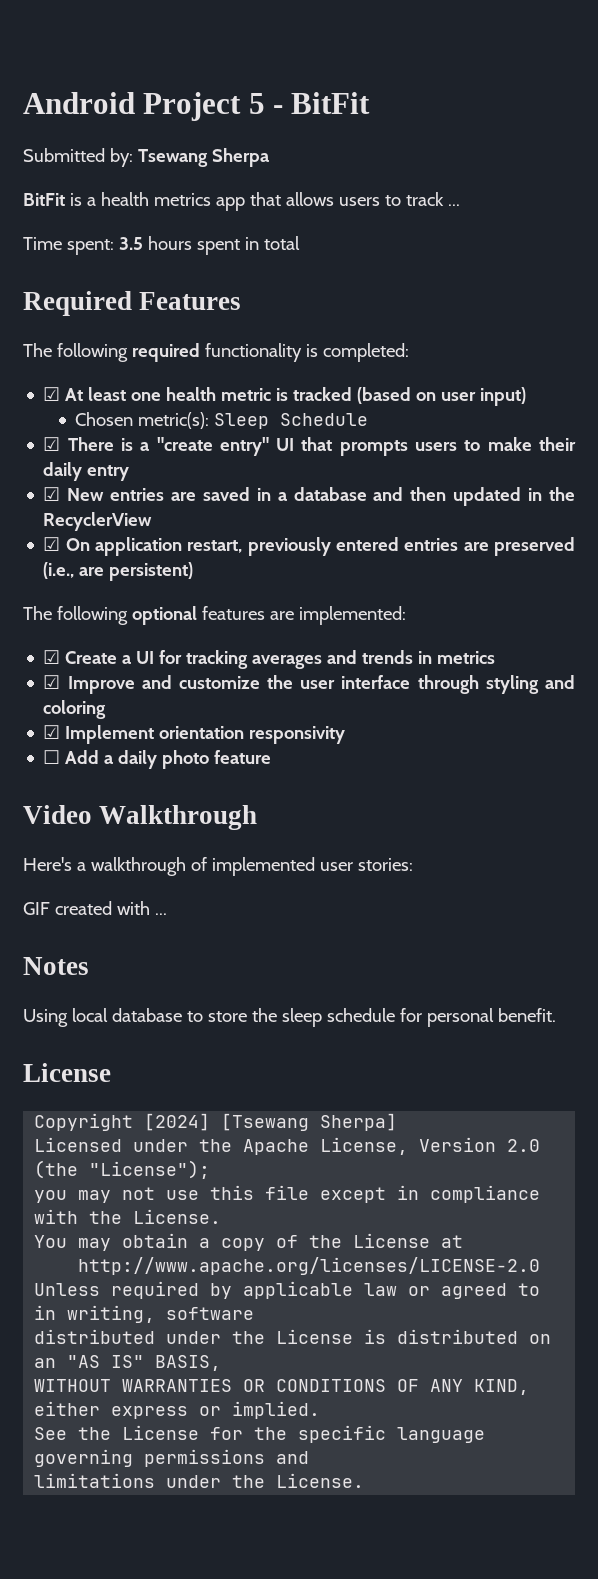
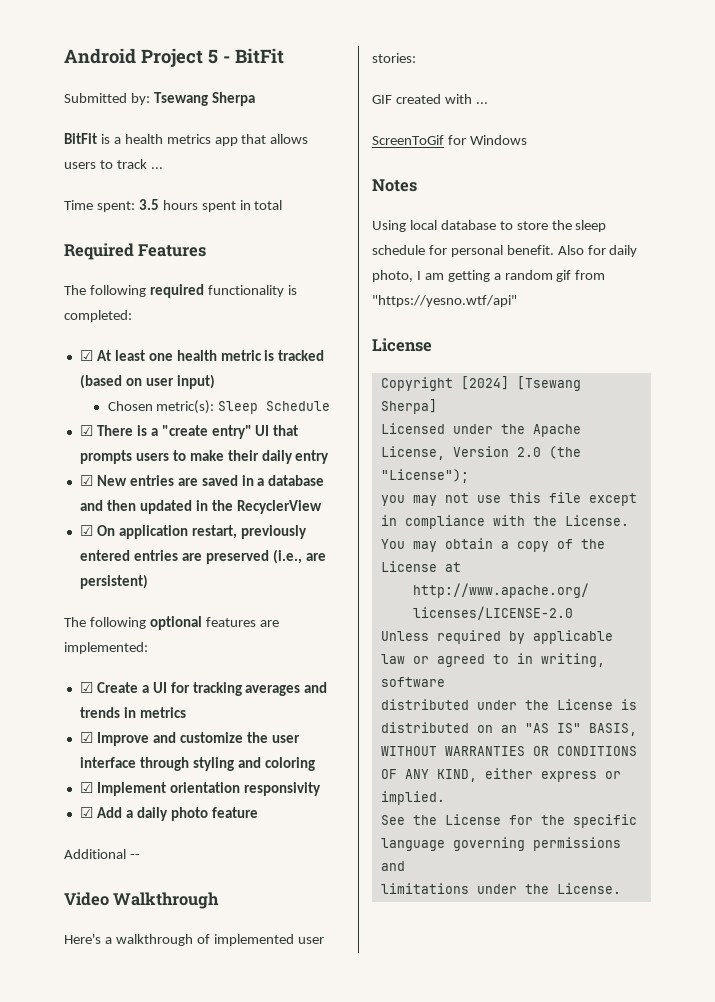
[43,750,61,764] ☐ -> [79,807,93,818] ☑
(272, 757) none -> [64,849,140,859] // Additional --
(167, 914) none -> [372,135,527,145] // ScreenToGif for Windows
(556, 1015) none -> [557,245,638,257] [372,270,606,282] [372,295,517,307] Also for daily photo, I am getting a random gif from "https://yesno.wtf/api"

